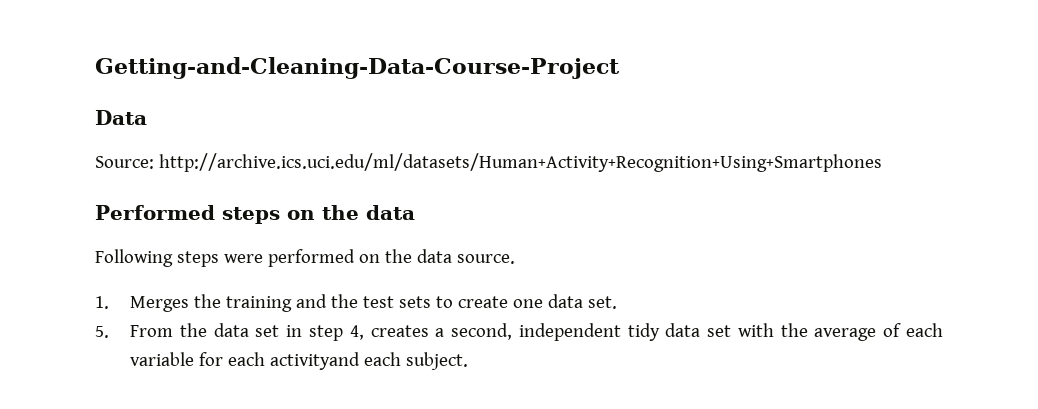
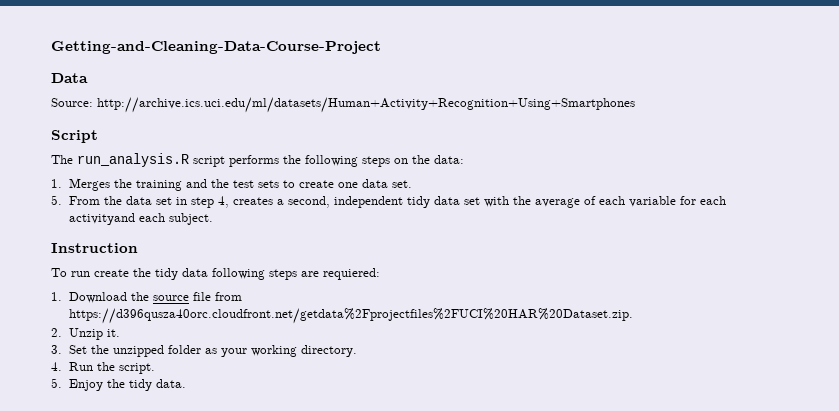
[95,205,415,224] [95,249,515,267] Performed steps on the data // Following steps were performed on the data source. -> [51,130,98,143] [51,153,464,167] Script // The run_analysis.R script performs the following steps on the data:
(469, 361) none -> [51,243,138,253] [51,268,380,280] [51,292,243,303] [69,308,634,324] [51,328,121,340] [51,345,358,357] [51,362,156,374] [51,378,187,391] // Instruction // To run create the tidy data following steps are requiered: // 1. Download the source file from https://d396qusza40orc.cloudfront.net/getdata%2Fprojectfiles%2FUCI%20HAR%20Dataset.zip. // 2. Unzip it. // 3. Set the unzipped folder as your working directory. // 4. Run the script. // 5. Enjoy the tidy data.

